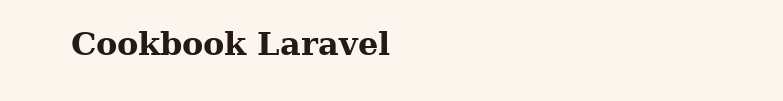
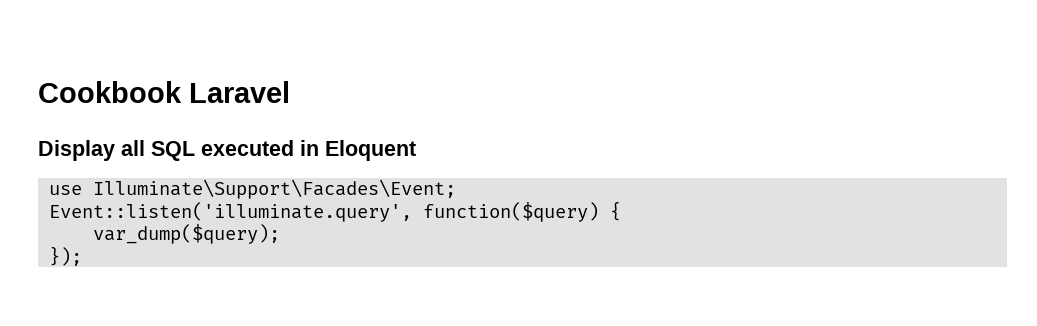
(390, 43) none -> [38,140,416,161] [49,179,457,199] [49,201,622,222] [93,224,281,244] [49,246,83,266] // Display all SQL executed in Eloquent // use Illuminate\Support\Facades\Event; // Event::listen('illuminate.query', function($query) { // var_dump($query); // });

